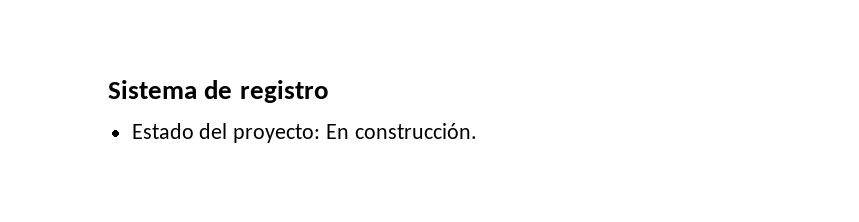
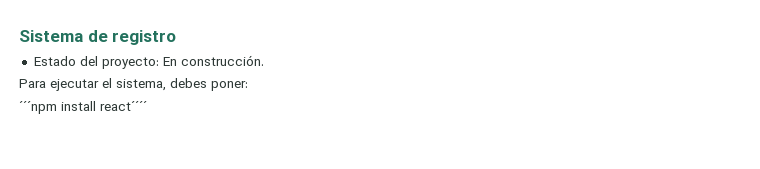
(477, 131) none -> [19,78,248,91] [19,101,147,114] // Para ejecutar el sistema, debes poner: // ´´´npm install react´´´´

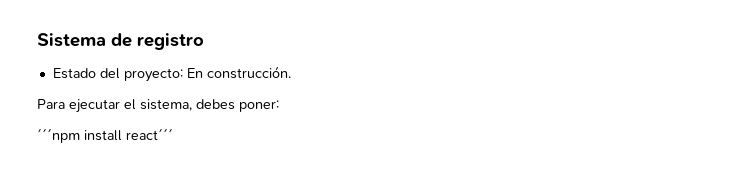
[100,101,147,111] react´´´´ -> [126,128,173,140] react´´´

